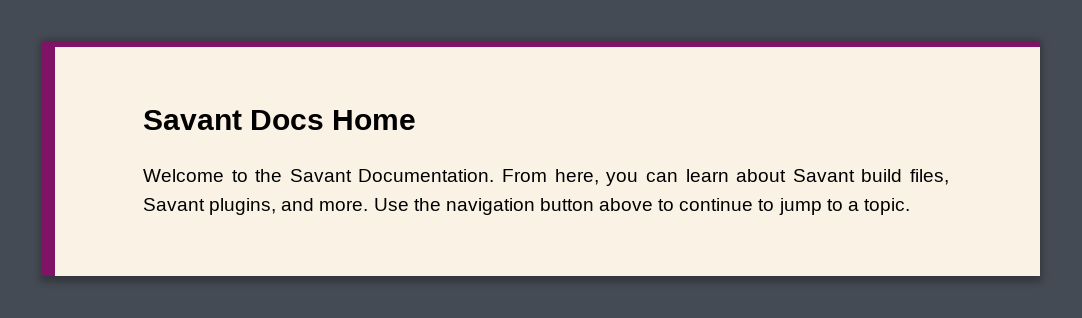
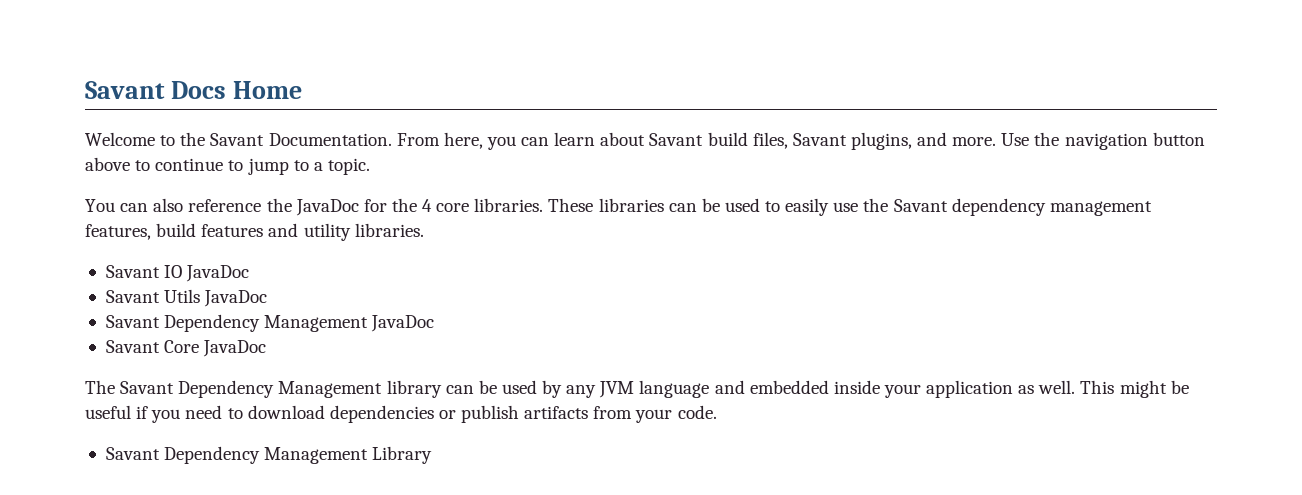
(910, 206) none -> [85,198,1152,216] [85,223,424,241] [105,265,250,282] [105,289,268,307] [105,314,435,332] [105,340,267,357] [85,380,1189,398] [85,405,717,423] [105,446,433,464] // You can also reference the JavaDoc for the 4 core libraries. These libraries can be used to easily use the Savant dependency management features, build features and utility libraries. // Savant IO JavaDoc // Savant Utils JavaDoc // Savant Dependency Management JavaDoc // Savant Core JavaDoc // The Savant Dependency Management library can be used by any JVM language and embedded inside your application as well. This might be useful if you need to download dependencies or publish artifacts from your code. // Savant Dependency Management Library

